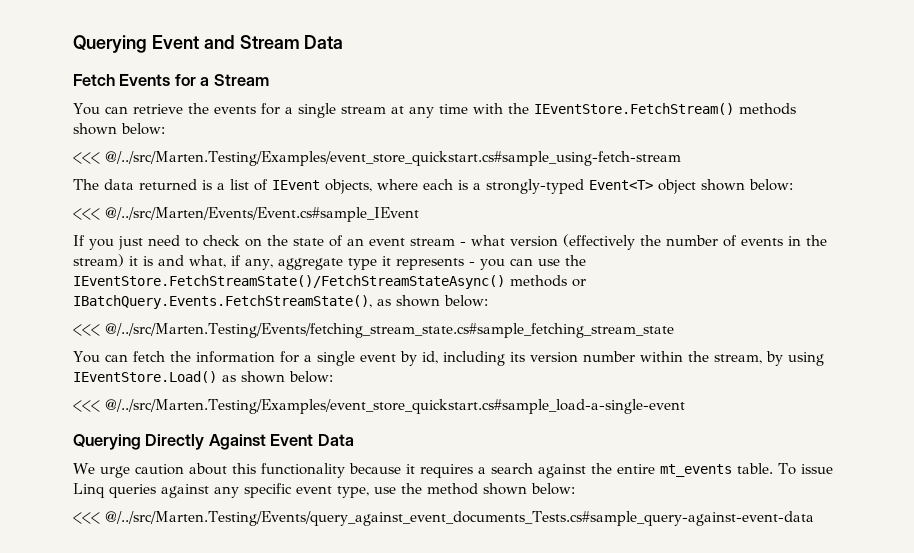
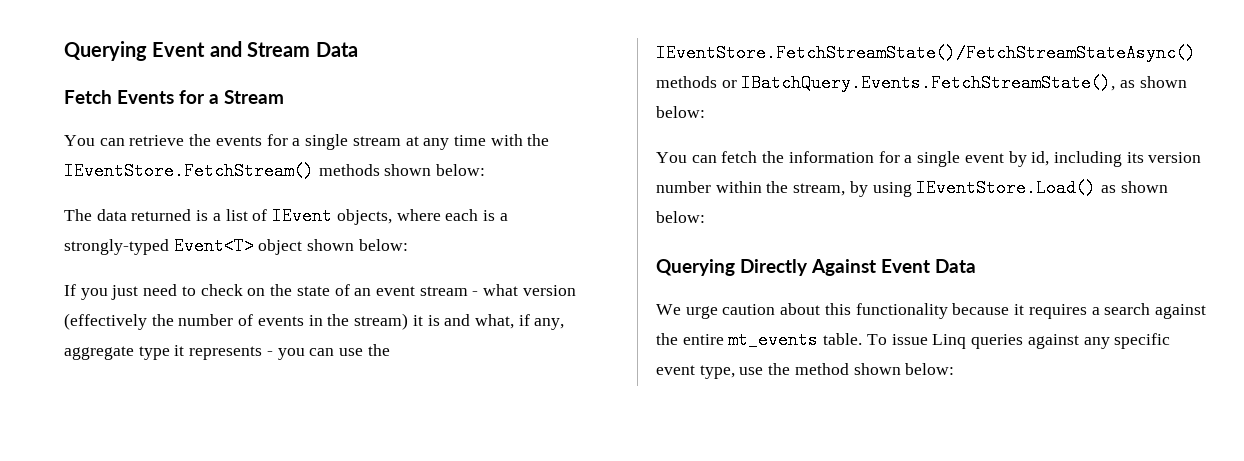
[73,151,681,166] // <<< @/../src/Marten.Testing/Examples/event_store_quickstart.cs#sample_using-fetch-stream -> (486, 170) none
[73,207,419,222] // <<< @/../src/Marten/Events/Event.cs#sample_IEvent -> (408, 245) none
[73,323,674,338] // <<< @/../src/Marten.Testing/Events/fetching_stream_state.cs#sample_fetching_stream_state -> (705, 112) none
[73,399,685,414] // <<< @/../src/Marten.Testing/Examples/event_store_quickstart.cs#sample_load-a-single-event -> (705, 217) none
[73,511,814,526] // <<< @/../src/Marten.Testing/Events/query_against_event_documents_Tests.cs#sample_query-against-event-data -> (955, 369) none

